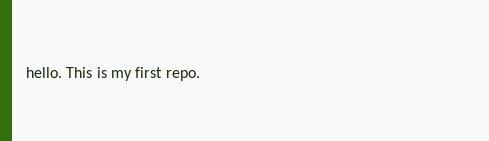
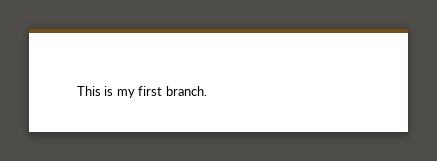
[26,67,62,78] hello. -> (77, 91) none
[165,70,200,81] repo. -> [165,86,207,96] branch.

